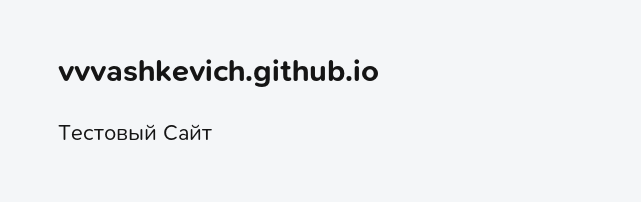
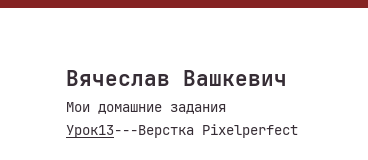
[58,59,379,87] [58,124,212,141] vvvashkevich.github.io // Тестовый Сайт -> [66,70,287,86] [66,102,226,114] [66,124,298,138] Вячеслав Вашкевич // Мои домашние задания // Урок13---Верстка Pixelperfect

